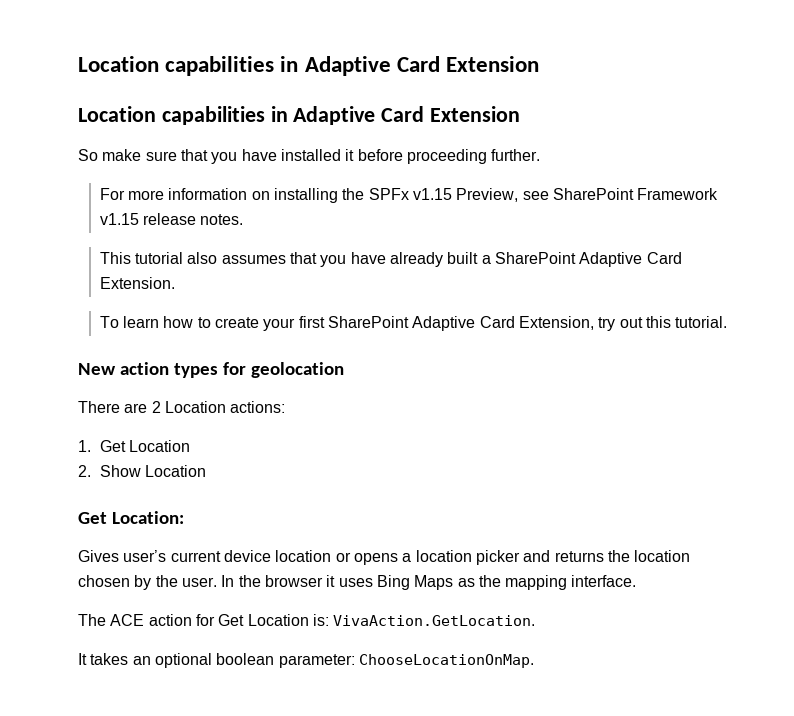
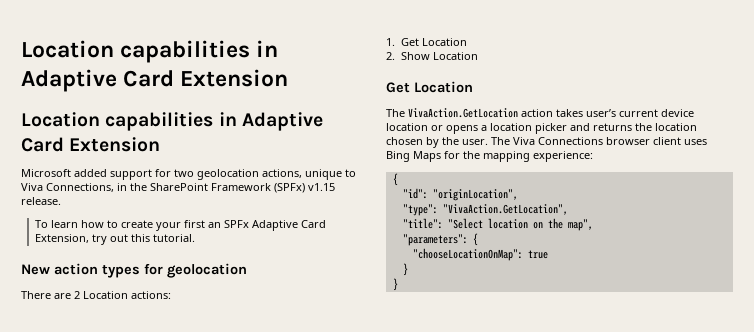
[78,149,541,164] [99,188,719,203] [99,213,244,225] [99,252,682,267] [99,277,175,289] So make sure that you have installed it before proceeding further. // For more information on installing the SPFx v1.15 Preview, see SharePoint Framework v1.15 release notes. // This tutorial also assumes that you have already built a SharePoint Adaptive Card Extension. -> [21,169,356,180] [21,183,335,193] [21,197,61,205] Microsoft added support for two geolocation actions, unique to Viva Connections, in the SharePoint Framework (SPFx) v1.15 release.
[328,316,410,328] SharePoint -> [208,220,250,228] an SPFx
[111,511,184,524] [78,550,119,562] Location: // Gives -> [414,81,473,93] [386,108,583,118] Location // The VivaAction.GetLocation action takes
[221,575,336,587] In the browser it -> [491,137,681,145] The Viva Connections browser client
[457,578,475,587] as -> [444,151,460,159] for
[571,575,637,587] [78,614,536,626] [78,653,534,668] interface. // The ACE action for Get Location is: VivaAction.GetLocation. // It takes an optional boolean parameter: ChooseLocationOnMap. -> [533,151,593,162] [392,173,398,186] [402,188,518,201] [402,204,568,216] [402,218,593,231] [402,233,478,246] [412,248,548,261] [402,263,408,276] [392,278,398,291] experience: // { // "id": "originLocation", // "type": "VivaAction.GetLocation", // "title": "Select location on the map", // "parameters": { // "chooseLocationOnMap": true // } // }

